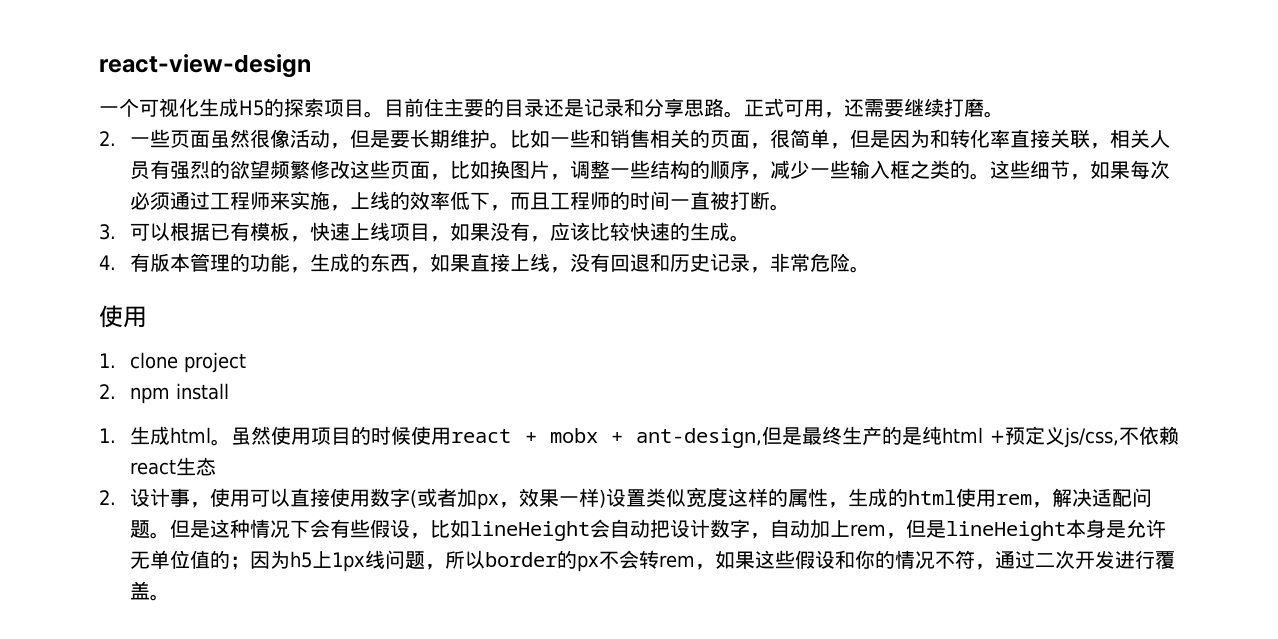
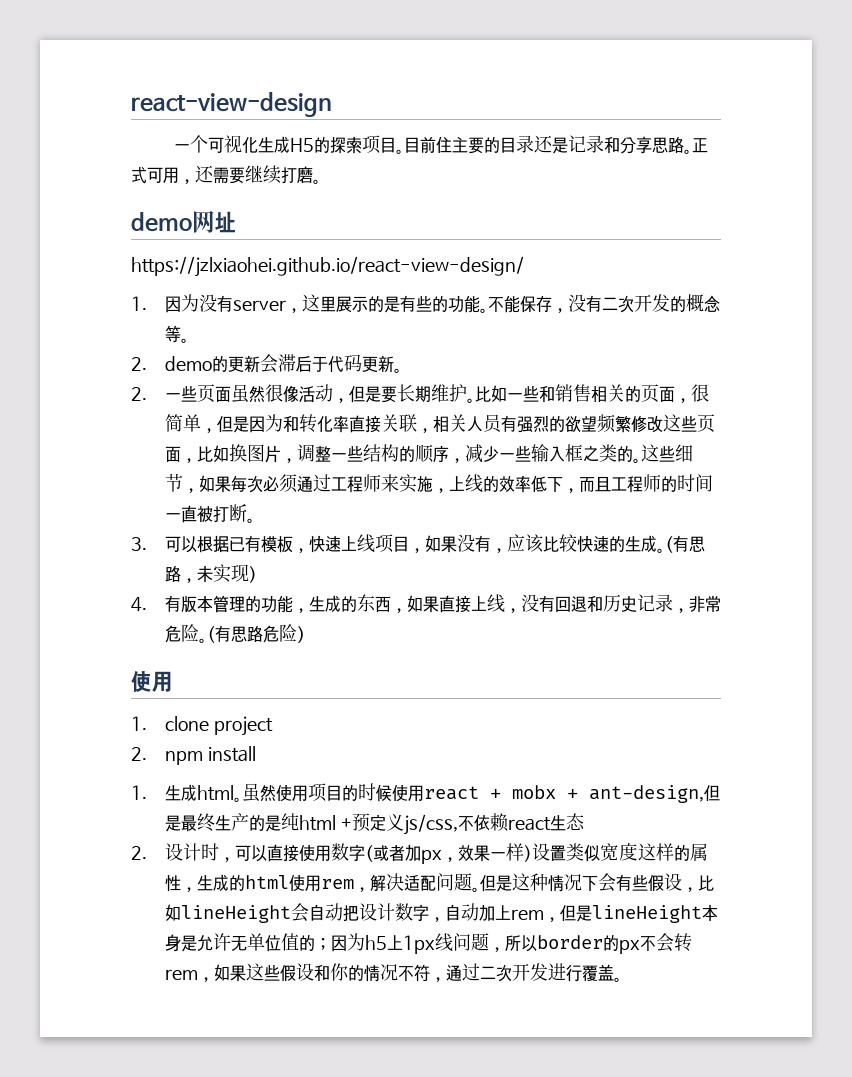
(1004, 114) none -> [131,210,236,233] [131,256,524,277] [131,294,720,313] [164,325,189,343] [131,354,402,373] // demo网址 // https://jzlxiaohei.github.io/react-view-design/ // 1.因为没有server，这里展示的是有些的功能。不能保存，没有二次开发的概念等。 // 2. demo的更新会滞后于代码更新。
(751, 238) none -> [664,535,705,553] [164,564,257,583] (有思路，未实现)
(871, 269) none -> [206,624,313,643] (有思路危险）
[170,488,251,508] 事，使用 -> [200,843,235,862] 时，

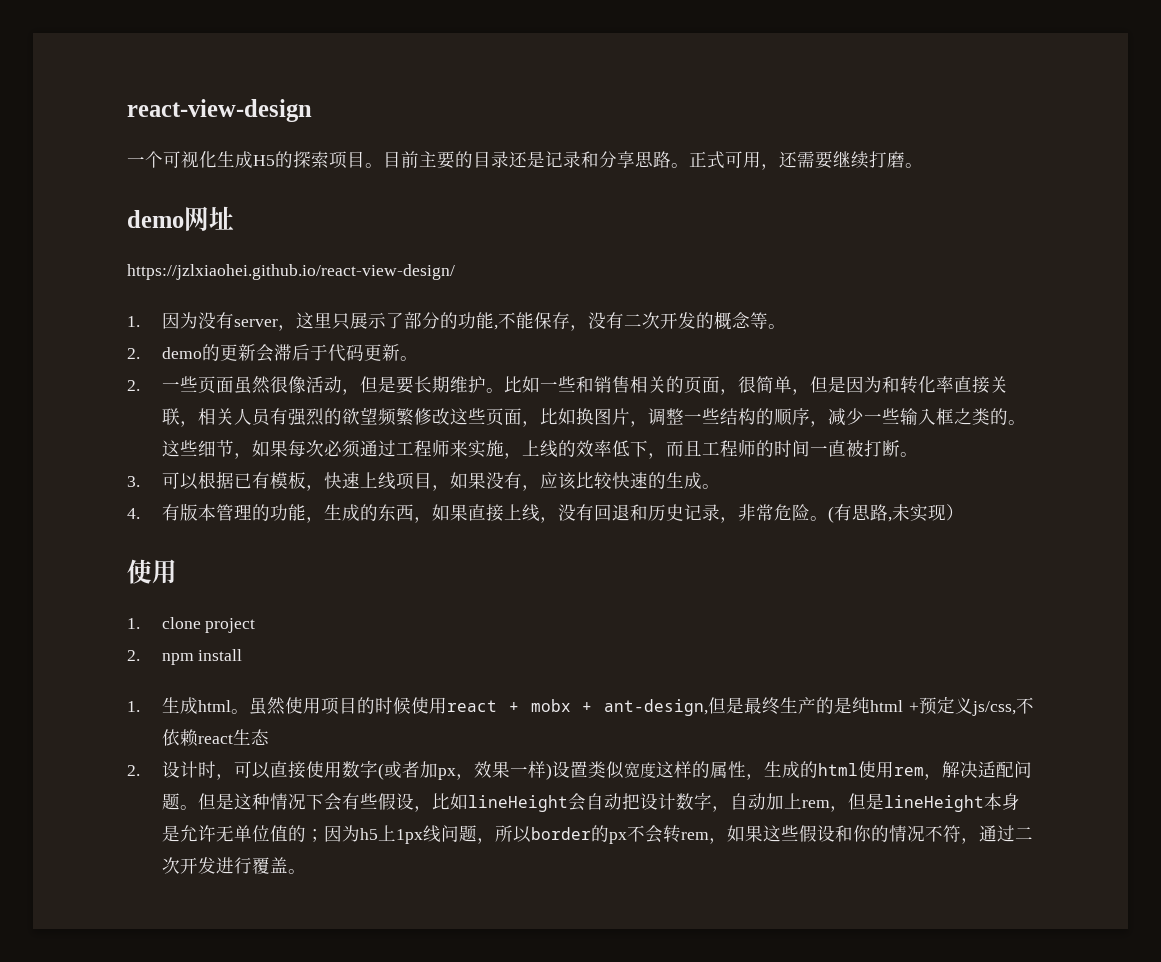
[436,136,453,153] 住 -> (419, 159) none
[335,295,488,313] 展示的是有些的功能。 -> [331,312,498,330] 只展示了部分的功能,
[664,535,705,553] [164,564,257,583] (有思路，未实现) -> (720, 486) none
[262,624,297,643] 危险 -> [887,504,946,522] ,未实现

